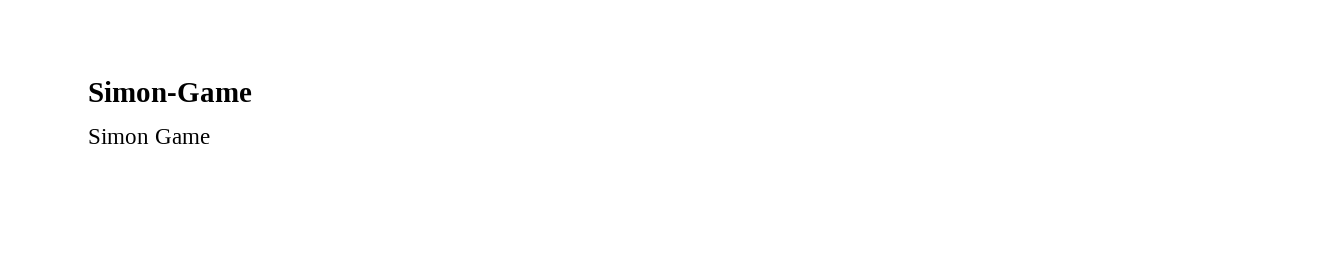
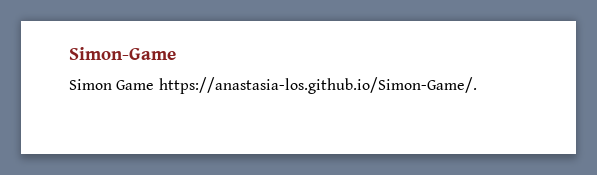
(211, 136) none -> [158,77,477,94] https://anastasia-los.github.io/Simon-Game/.

